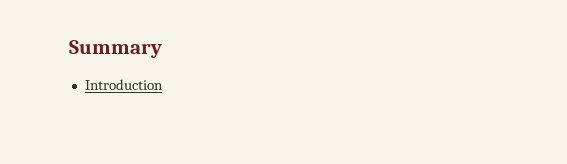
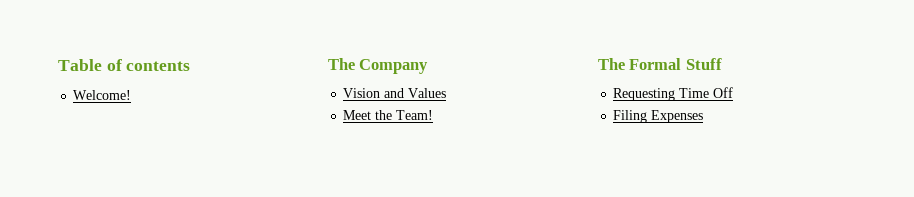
[69,40,162,58] [84,79,163,90] Summary // Introduction -> [58,59,191,71] [73,90,132,100] [328,58,429,74] [343,88,447,98] [343,110,434,120] [598,58,722,70] [613,87,734,101] [613,110,704,123] Table of contents // Welcome! // The Company // Vision and Values // Meet the Team! // The Formal Stuff // Requesting Time Off // Filing Expenses

